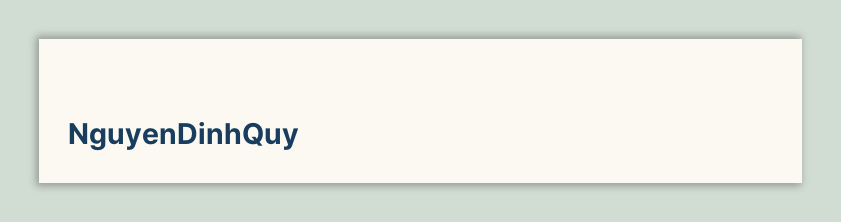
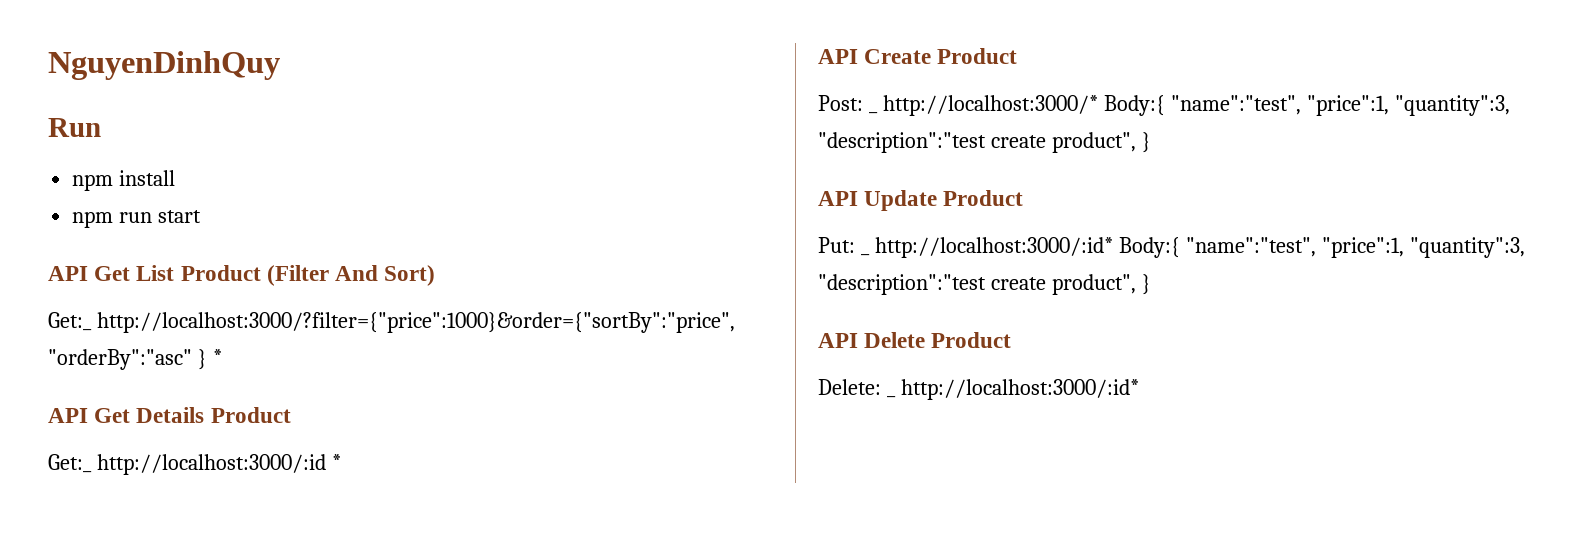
(299, 136) none -> [48,118,101,137] [72,170,176,191] [72,210,202,228] [48,265,436,286] [48,312,735,333] [48,349,222,370] [48,407,291,423] [48,454,341,475] [818,48,1018,64] [818,95,863,111] [868,95,1510,116] [818,132,1151,153] [818,190,1024,211] [818,237,855,253] [860,237,1525,258] [818,274,1151,295] [818,332,1012,348] [818,379,881,395] [886,379,1139,400] // Run // npm install // npm run start // API Get List Product (Filter And Sort) // Get:_ http://localhost:3000/?filter={"price":1000}&order={"sortBy":"price", "orderBy":"asc" } * // API Get Details Product // Get:_ http://localhost:3000/:id * // API Create Product // Post: _ http://localhost:3000/* Body:{ "name":"test", "price":1, "quantity":3, "description":"test create product", } // API Update Product // Put: _ http://localhost:3000/:id* Body:{ "name":"test", "price":1, "quantity":3, "description":"test create product", } // API Delete Product // Delete: _ http://localhost:3000/:id*

